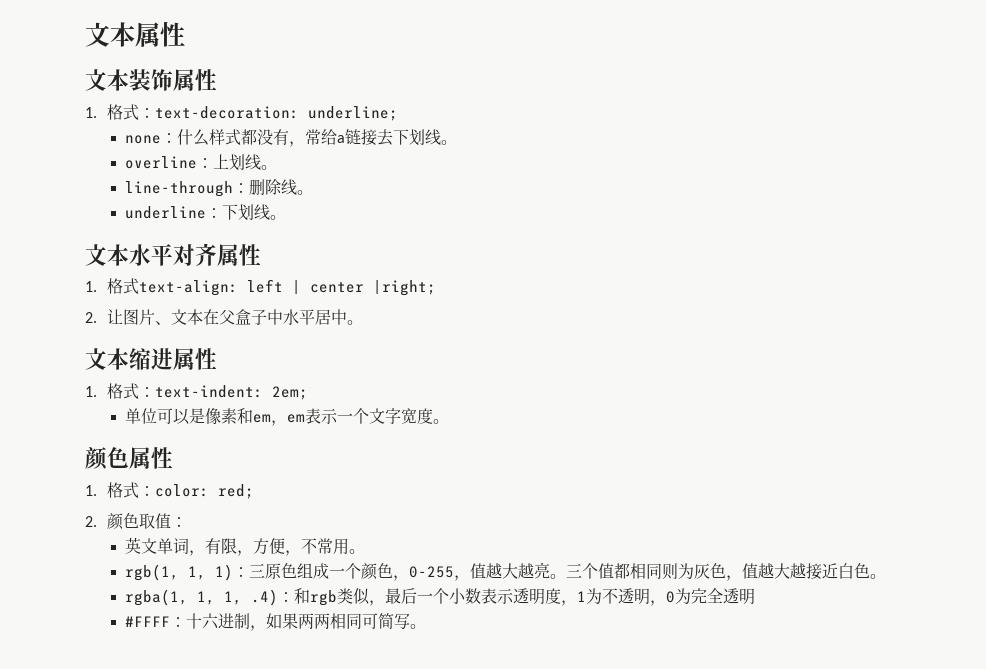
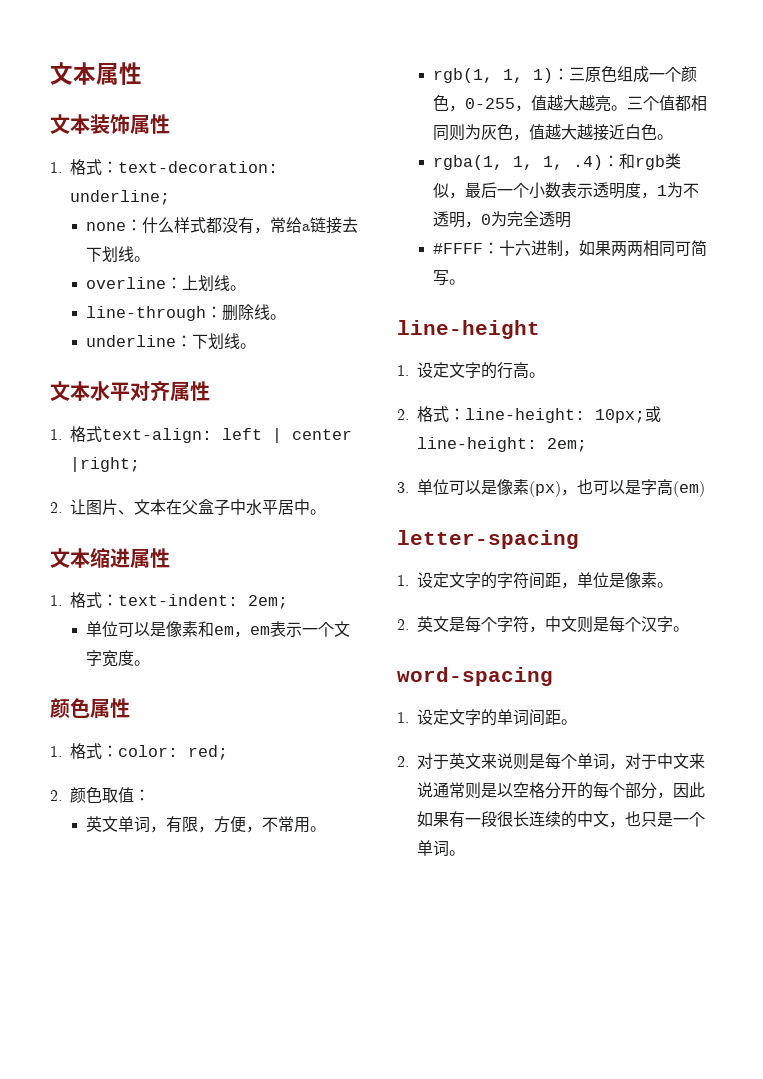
(427, 626) none -> [397,320,540,339] [397,362,545,379] [397,406,661,423] [417,437,587,452] [397,479,705,497] [397,530,579,549] [397,572,673,589] [397,616,689,633] [397,667,553,686] [397,709,577,726] [397,753,705,770] [417,782,705,799] [417,811,705,828] [417,840,465,856] // line-height // 1.设定文字的行高。 // 2.格式：line-height: 10px;或line-height: 2em; // 3.单位可以是像素(px)，也可以是字高(em) // letter-spacing // 1.设定文字的字符间距，单位是像素。 // 2.英文是每个字符，中文则是每个汉字。 // word-spacing // 1.设定文字的单词间距。 // 2.对于英文来说则是每个单词，对于中文来说通常则是以空格分开的每个部分，因此如果有一段很长连续的中文，也只是一个单词。

